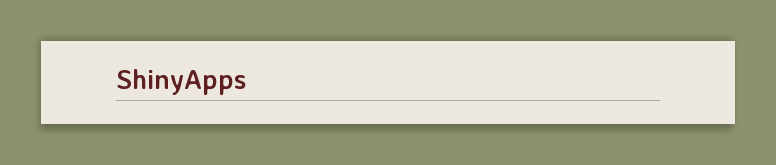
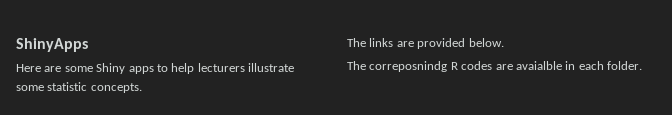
(246, 82) none -> [16,63,294,74] [16,82,142,93] [347,38,504,49] [347,61,642,72] // Here are some Shiny apps to help lecturers illustrate some statistic concepts. // The links are provided below. // The correposnindg R codes are avaialble in each folder.

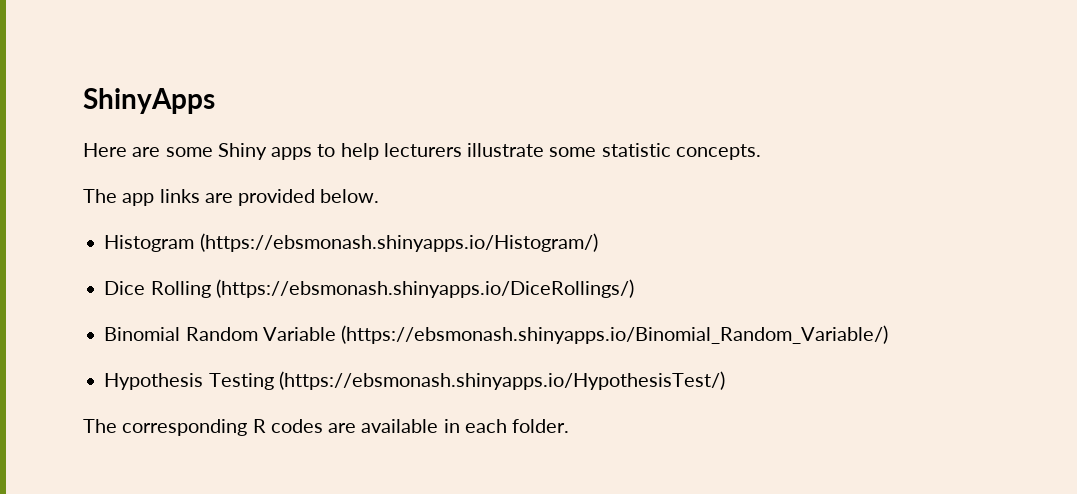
(366, 42) none -> [122,193,155,206] app
[347,61,448,72] // The correposnindg -> [104,233,598,252] [104,279,634,298] [104,325,889,344] [104,371,725,390] [83,419,248,436] // Histogram (https://ebsmonash.shinyapps.io/Histogram/) // Dice Rolling (https://ebsmonash.shinyapps.io/DiceRollings/) // Binomial Random Variable (https://ebsmonash.shinyapps.io/Binomial_Random_Variable/) // Hypothesis Testing (https://ebsmonash.shinyapps.io/HypothesisTest/) // The corresponding
[515,61,562,70] avaialble -> [361,419,439,433] available

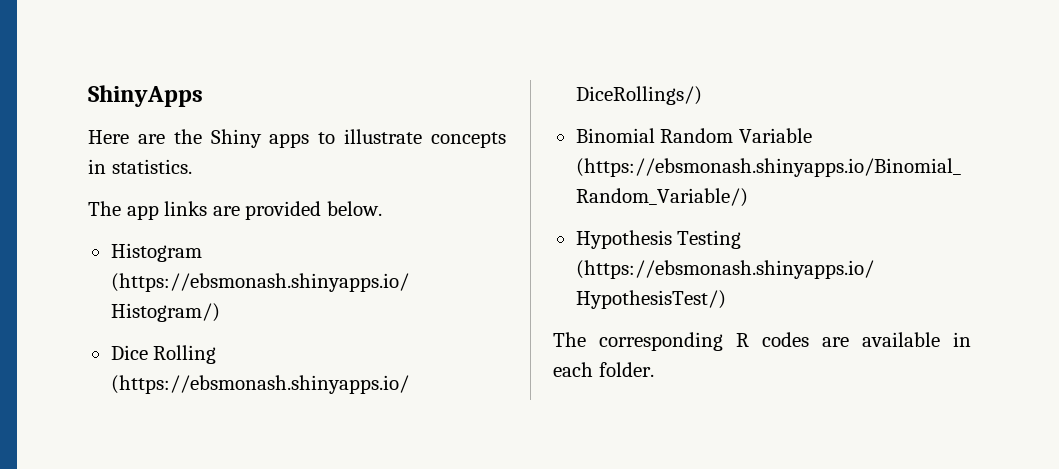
[165,147,213,157] some -> [173,129,202,144] the
[340,143,761,160] help lecturers illustrate some statistic concepts. -> [344,129,506,148] [88,159,192,174] illustrate concepts in statistics.

